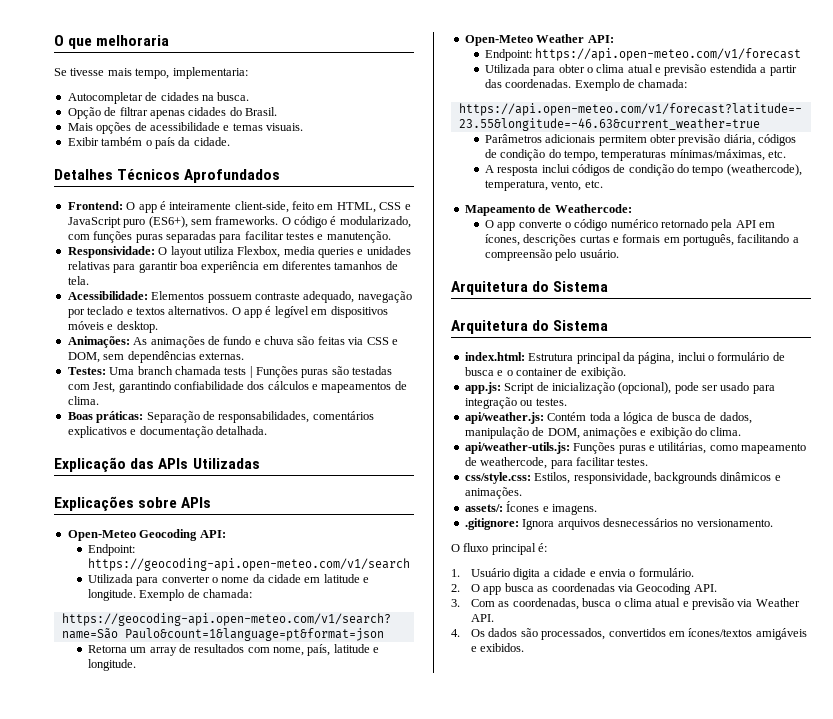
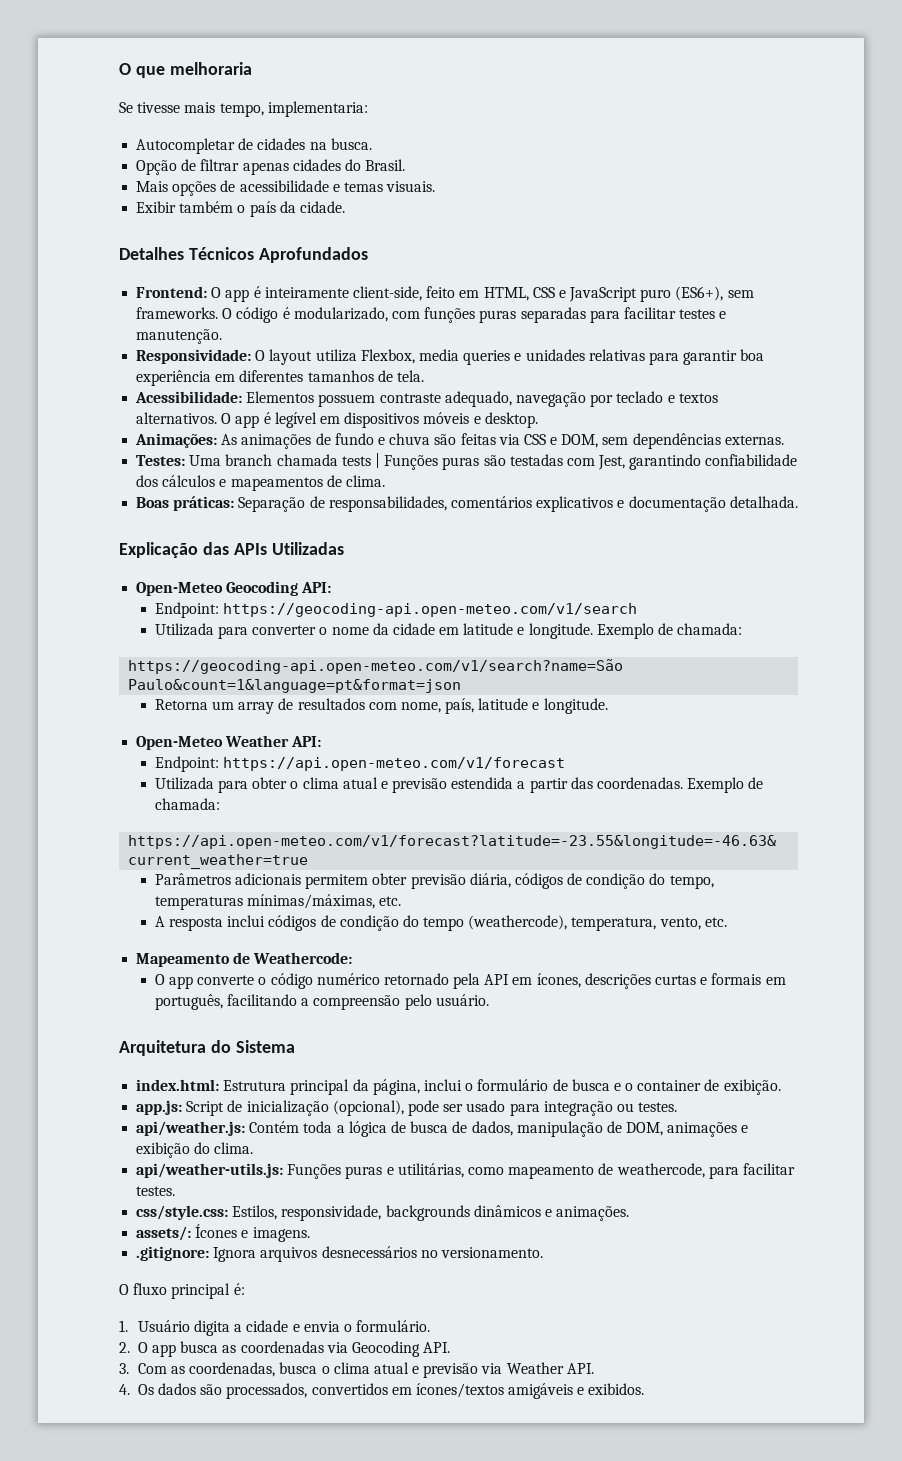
[54,496,212,511] // Explicações sobre APIs -> (344, 548) none
[451,320,609,334] // Arquitetura do Sistema -> (295, 1046) none

